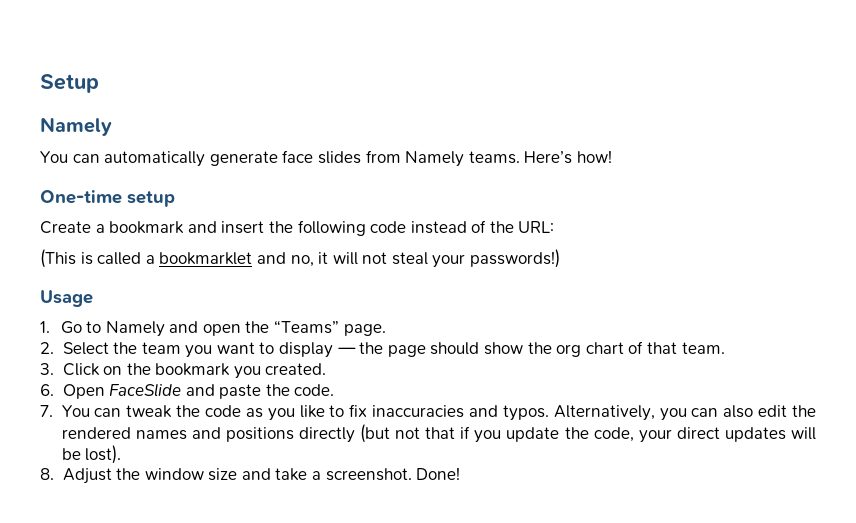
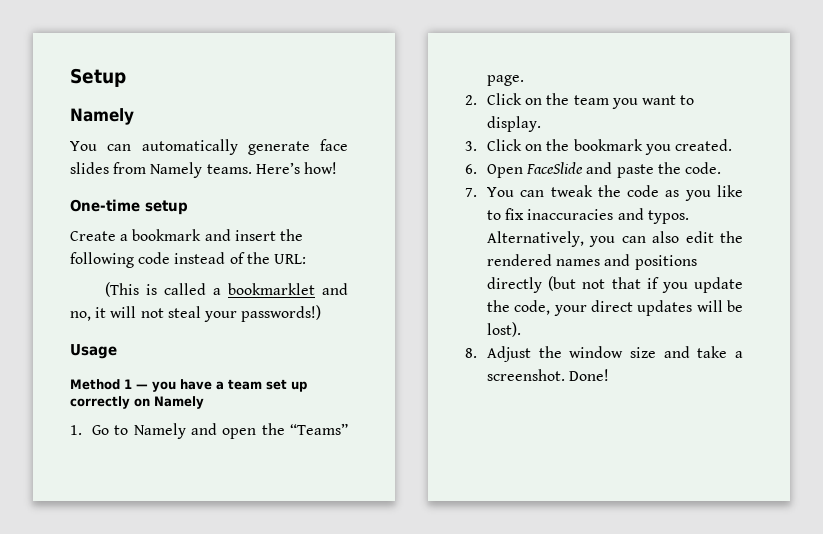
(93, 298) none -> [70,379,307,392] [70,396,204,409] // Method 1 — you have a team set up correctly on Namely
[62,342,109,355] Select -> [487,93,543,105] Click on
[279,341,725,358] display — the page should show the org chart of that team. -> [487,116,542,132] display.

